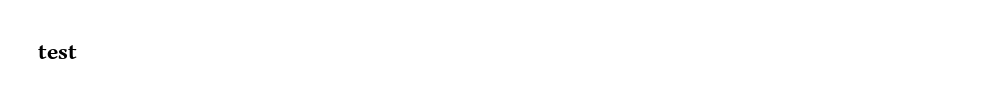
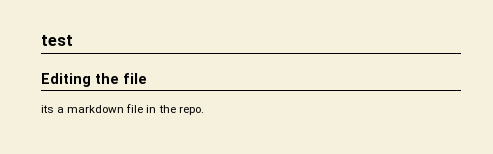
(77, 52) none -> [41,73,147,87] [41,104,204,115] // Editing the file // its a markdown file in the repo.

